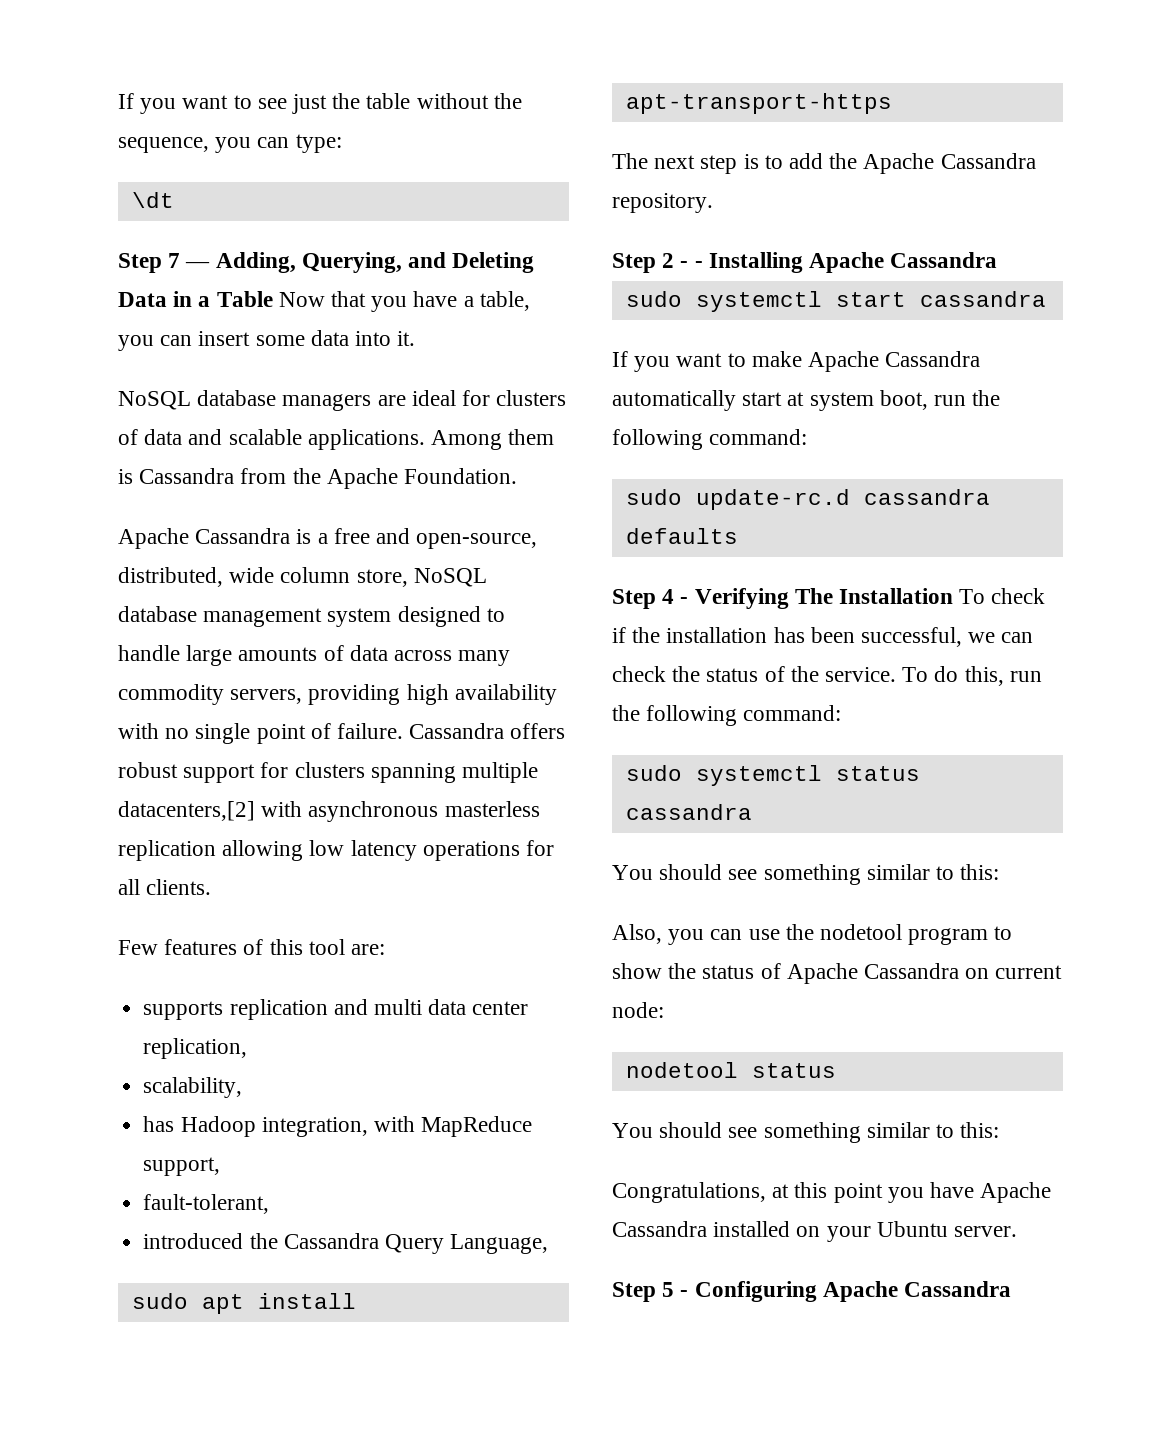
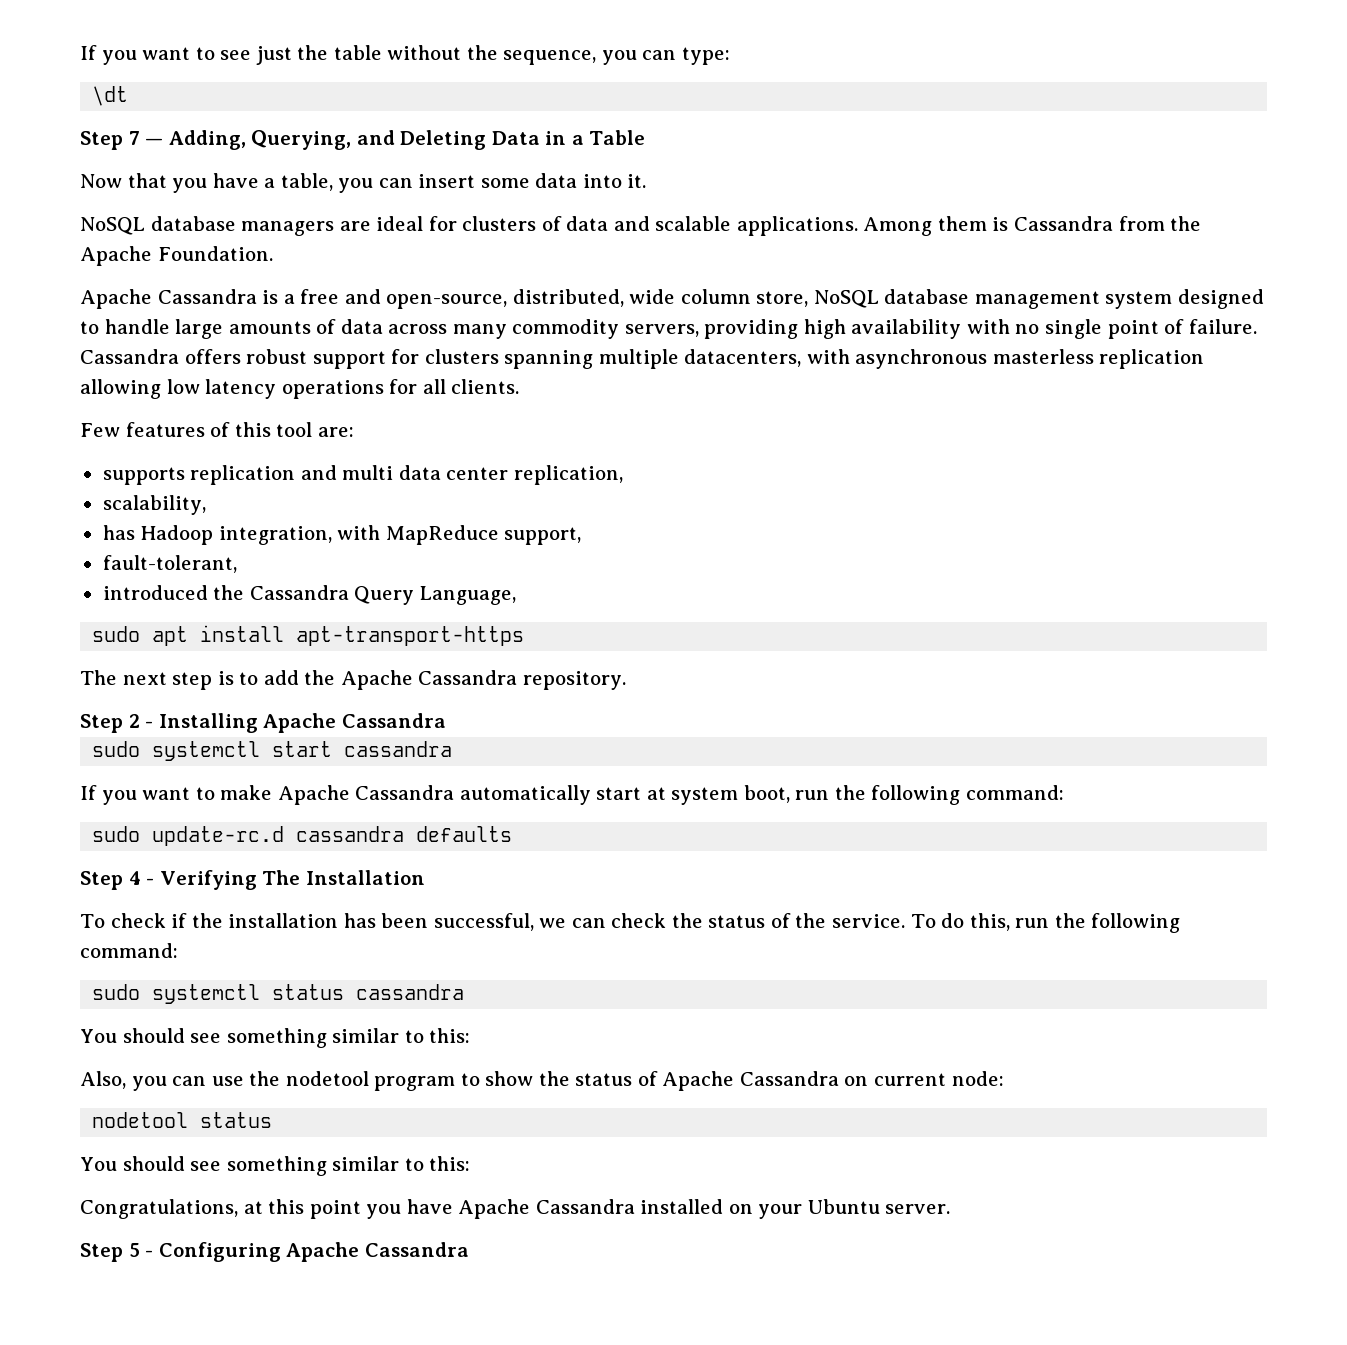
(273, 299) none -> (646, 137) //
[118,801,255,821] datacenters,[2] -> [684,349,802,367] datacenters,
[694,261,703,268] - -> (154, 724) none
(954, 596) none -> (425, 877) //

